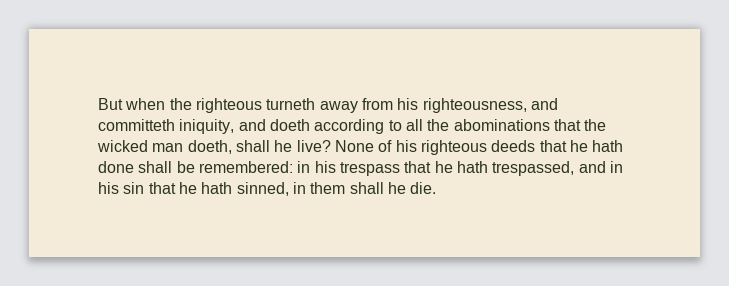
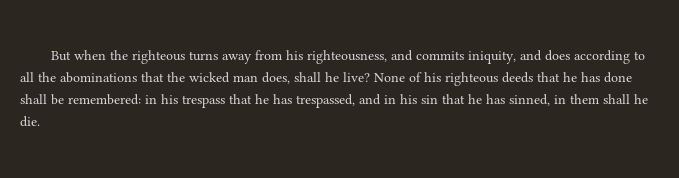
[266,98,316,110] turneth -> [188,51,218,61] turns
[98,119,175,131] committeth -> [415,51,464,60] commits
[269,119,310,131] doeth -> [544,50,570,61] does
[187,140,232,154] doeth, -> [262,72,290,84] does,
[592,140,624,152] hath -> [581,72,600,82] has
[456,161,488,173] hath -> [273,94,292,104] has
[201,182,233,194] hath -> [486,94,505,104] has

